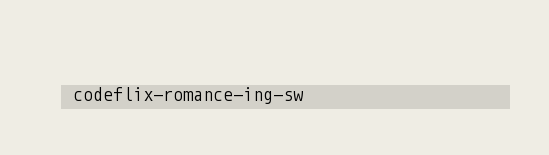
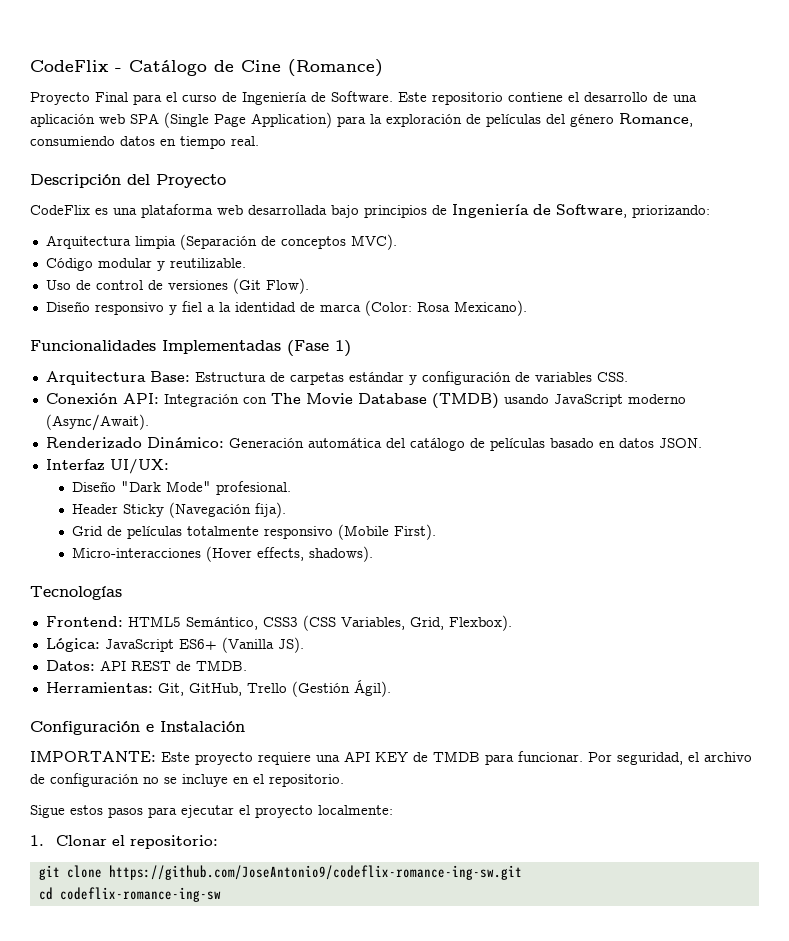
(73, 95) none -> [30,59,383,77] [30,91,697,105] [30,112,693,128] [30,136,259,149] [30,174,226,188] [30,204,710,218] [45,234,397,250] [45,258,246,271] [45,278,309,294] [45,300,527,316] [30,340,351,357] [45,371,628,385] [45,393,686,409] [45,414,149,431] [45,437,702,451] [45,459,169,474] [72,481,292,495] [72,502,287,518] [72,524,437,540] [72,546,374,562] [30,586,122,600] [45,615,512,631] [45,637,304,653] [45,660,247,671] [45,680,391,697] [30,721,245,735] [30,751,752,765] [30,773,344,787] [30,805,393,818] [30,835,219,849] [38,865,522,880] [38,887,53,900] CodeFlix - Catálogo de Cine (Romance) // Proyecto Final para el curso de Ingeniería de Software. Este repositorio contiene el desarrollo de una aplicación web SPA (Single Page Application) para la exploración de películas del género Romance, consumiendo datos en tiempo real. // Descripción del Proyecto // CodeFlix es una plataforma web desarrollada bajo principios de Ingeniería de Software, priorizando: // Arquitectura limpia (Separación de conceptos MVC). // Código modular y reutilizable. // Uso de control de versiones (Git Flow). // Diseño responsivo y fiel a la identidad de marca (Color: Rosa Mexicano). // Funcionalidades Implementadas (Fase 1) // Arquitectura Base: Estructura de carpetas estándar y configuración de variables CSS. // Conexión API: Integración con The Movie Database (TMDB) usando JavaScript moderno (Async/Await). // Renderizado Dinámico: Generación automática del catálogo de películas basado en datos JSON. // Interfaz UI/UX: // Diseño "Dark Mode" profesional. // Header Sticky (Navegación fija). // Grid de películas totalmente responsivo (Mobile First). // Micro-interacciones (Hover effects, shadows). // Tecnologías // Frontend: HTML5 Semántico, CSS3 (CSS Variables, Grid, Flexbox). // Lógica: JavaScript ES6+ (Vanilla JS). // Datos: API REST de TMDB. // Herramientas: Git, GitHub, Trello (Gestión Ágil). // Configuración e Instalación // IMPORTANTE: Este proyecto requiere una API KEY de TMDB para funcionar. Por seguridad, el archivo de configuración no se incluye en el repositorio. // Sigue estos pasos para ejecutar el proyecto localmente: // 1. Clonar el repositorio: // git clone https://github.com/JoseAntonio9/codeflix-romance-ing-sw.git // cd

